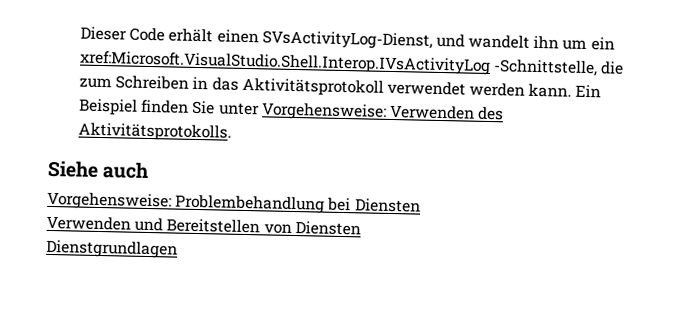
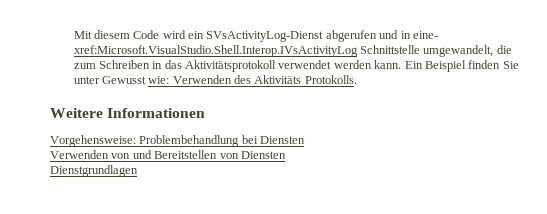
[79,26,615,51] [79,50,599,77] Dieser Code erhält einen SVsActivityLog-Dienst, und wandelt ihn um ein xref:Microsoft.VisualStudio.Shell.Interop.IVsActivityLog -Schnittstelle, -> [73,30,438,42] [73,45,494,57] Mit diesem Code wird ein SVsActivityLog-Dienst abgerufen und in eine- xref:Microsoft.VisualStudio.Shell.Interop.IVsActivityLog Schnittstelle umgewandelt,
[260,102,505,121] [77,122,232,142] [47,160,151,180] Vorgehensweise: Verwenden des Aktivitätsprotokolls. // Siehe auch -> [101,75,357,84] [50,108,206,118] Gewusst wie: Verwenden des Aktivitäts Protokolls. // Weitere Informationen
(131, 223) none -> [111,153,131,159] von

